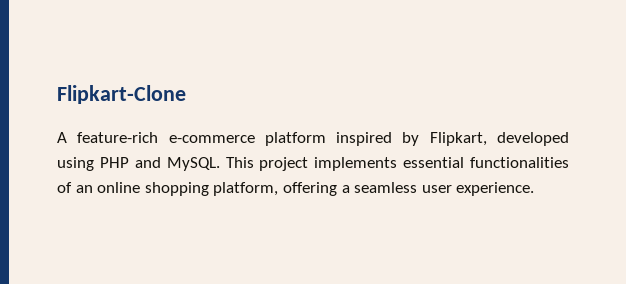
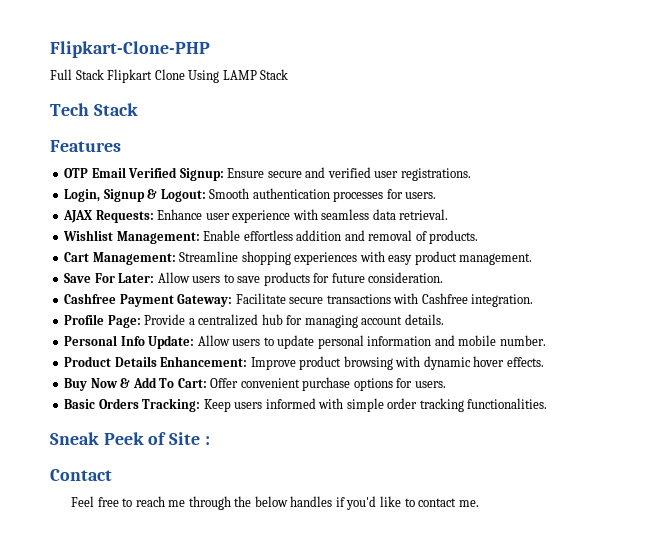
[57,85,186,104] [57,132,569,146] [57,157,569,171] [57,182,535,196] Flipkart-Clone // A feature-rich e-commerce platform inspired by Flipkart, developed using PHP and MySQL. This project implements essential functionalities of an online shopping platform, offering a seamless user experience. -> [50,41,210,58] [50,69,289,83] [50,103,138,116] [50,140,121,152] [64,167,471,181] [64,188,437,202] [63,209,449,223] [63,230,479,244] [64,251,533,265] [64,272,444,286] [64,293,534,307] [64,314,444,328] [64,335,546,349] [64,356,544,370] [64,377,446,391] [64,398,548,412] [50,432,210,445] [50,469,112,481] [71,496,479,510] Flipkart-Clone-PHP // Full Stack Flipkart Clone Using LAMP Stack // Tech Stack // Features // OTP Email Verified Signup: Ensure secure and verified user registrations. // Login, Signup & Logout: Smooth authentication processes for users. // AJAX Requests: Enhance user experience with seamless data retrieval. // Wishlist Management: Enable effortless addition and removal of products. // Cart Management: Streamline shopping experiences with easy product management. // Save For Later: Allow users to save products for future consideration. // Cashfree Payment Gateway: Facilitate secure transactions with Cashfree integration. // Profile Page: Provide a centralized hub for managing account details. // Personal Info Update: Allow users to update personal information and mobile number. // Product Details Enhancement: Improve product browsing with dynamic hover effects. // Buy Now & Add To Cart: Offer convenient purchase options for users. // Basic Orders Tracking: Keep users informed with simple order tracking functionalities. // Sneak Peek of Site : // Contact // Feel free to reach me through the below handles if you'd like to contact me.

